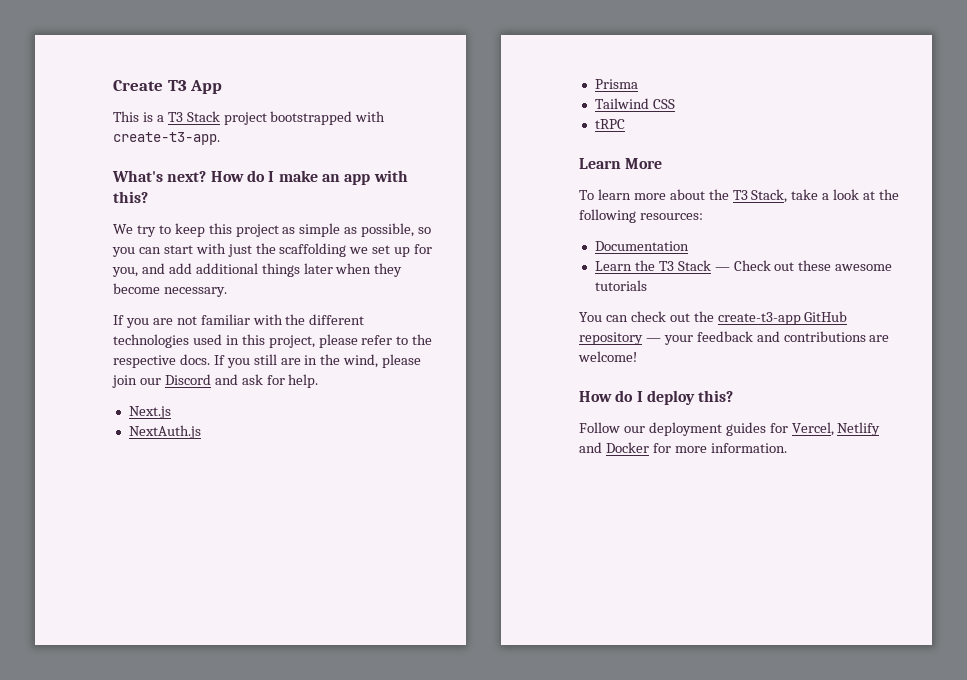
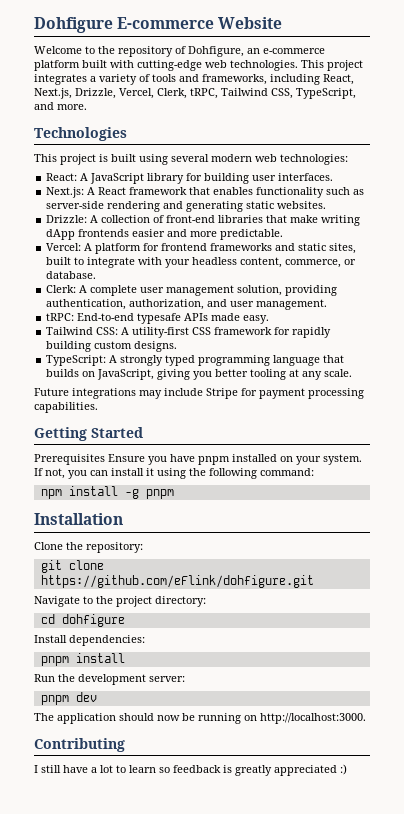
[113,80,223,94] [113,111,386,125] [113,132,220,145] [112,170,408,185] [113,191,148,203] [113,223,432,237] [112,243,433,257] [112,263,403,277] [113,283,227,297] [113,314,365,328] [113,334,433,348] [113,354,422,368] [112,374,319,388] [128,406,171,419] [128,425,201,439] [594,79,638,89] [594,98,675,109] [594,119,625,129] [579,158,663,169] [579,189,900,203] [579,209,703,223] [594,241,689,251] [594,260,893,271] [594,280,647,291] [579,311,848,325] [579,331,890,345] [578,351,637,362] [579,390,734,405] [579,422,881,436] [579,442,787,453] Create T3 App // This is a T3 Stack project bootstrapped with create-t3-app. // What's next? How do I make an app with this? // We try to keep this project as simple as possible, so you can start with just the scaffolding we set up for you, and add additional things later when they become necessary. // If you are not familiar with the different technologies used in this project, please refer to the respective docs. If you still are in the wind, please join our Discord and ask for help. // Next.js // NextAuth.js // Prisma // Tailwind CSS // tRPC // Learn More // To learn more about the T3 Stack, take a look at the following resources: // Documentation // Learn the T3 Stack — Check out these awesome tutorials // You can check out the create-t3-app GitHub repository — your feedback and contributions are welcome! // How do I deploy this? // Follow our deployment guides for Vercel, Netlify and Docker for more information. -> [34,17,283,33] [34,46,325,57] [34,60,363,71] [34,74,354,85] [34,88,356,99] [34,102,87,110] [34,127,127,141] [34,154,348,165] [46,173,334,184] [46,187,365,198] [46,201,327,212] [46,215,361,226] [46,229,284,240] [46,243,357,254] [46,257,357,268] [46,271,97,279] [46,285,338,296] [46,299,328,310] [46,313,270,324] [46,327,332,338] [46,341,178,352] [46,355,345,366] [46,369,353,380] [34,388,364,399] [34,402,98,413] [34,427,143,441] [34,454,362,465] [34,468,314,479] [40,486,174,499] [34,513,123,525] [34,542,143,553] [40,560,104,573] [40,575,314,588] [34,596,206,607] [40,614,125,627] [34,635,145,646] [40,653,125,666] [34,674,185,685] [40,692,97,705] [34,713,366,724] [34,738,125,752] [34,764,347,776] Dohfigure E-commerce Website // Welcome to the repository of Dohfigure, an e-commerce platform built with cutting-edge web technologies. This project integrates a variety of tools and frameworks, including React, Next.js, Drizzle, Vercel, Clerk, tRPC, Tailwind CSS, TypeScript, and more. // Technologies // This project is built using several modern web technologies: // React: A JavaScript library for building user interfaces. // Next.js: A React framework that enables functionality such as server-side rendering and generating static websites. // Drizzle: A collection of front-end libraries that make writing dApp frontends easier and more predictable. // Vercel: A platform for frontend frameworks and static sites, built to integrate with your headless content, commerce, or database. // Clerk: A complete user management solution, providing authentication, authorization, and user management. // tRPC: End-to-end typesafe APIs made easy. // Tailwind CSS: A utility-first CSS framework for rapidly building custom designs. // TypeScript: A strongly typed programming language that builds on JavaScript, giving you better tooling at any scale. // Future integrations may include Stripe for payment processing capabilities. // Getting Started // Prerequisites Ensure you have pnpm installed on your system. If not, you can install it using the following command: // npm install -g pnpm // Installation // Clone the repository: // git clone https://github.com/eFlink/dohfigure.git // Navigate to the project directory: // cd dohfigure // Install dependencies: // pnpm install // Run the development server: // pnpm dev // The application should now be running on http://localhost:3000. // Contributing // I still have a lot to learn so feedback is greatly appreciated :)

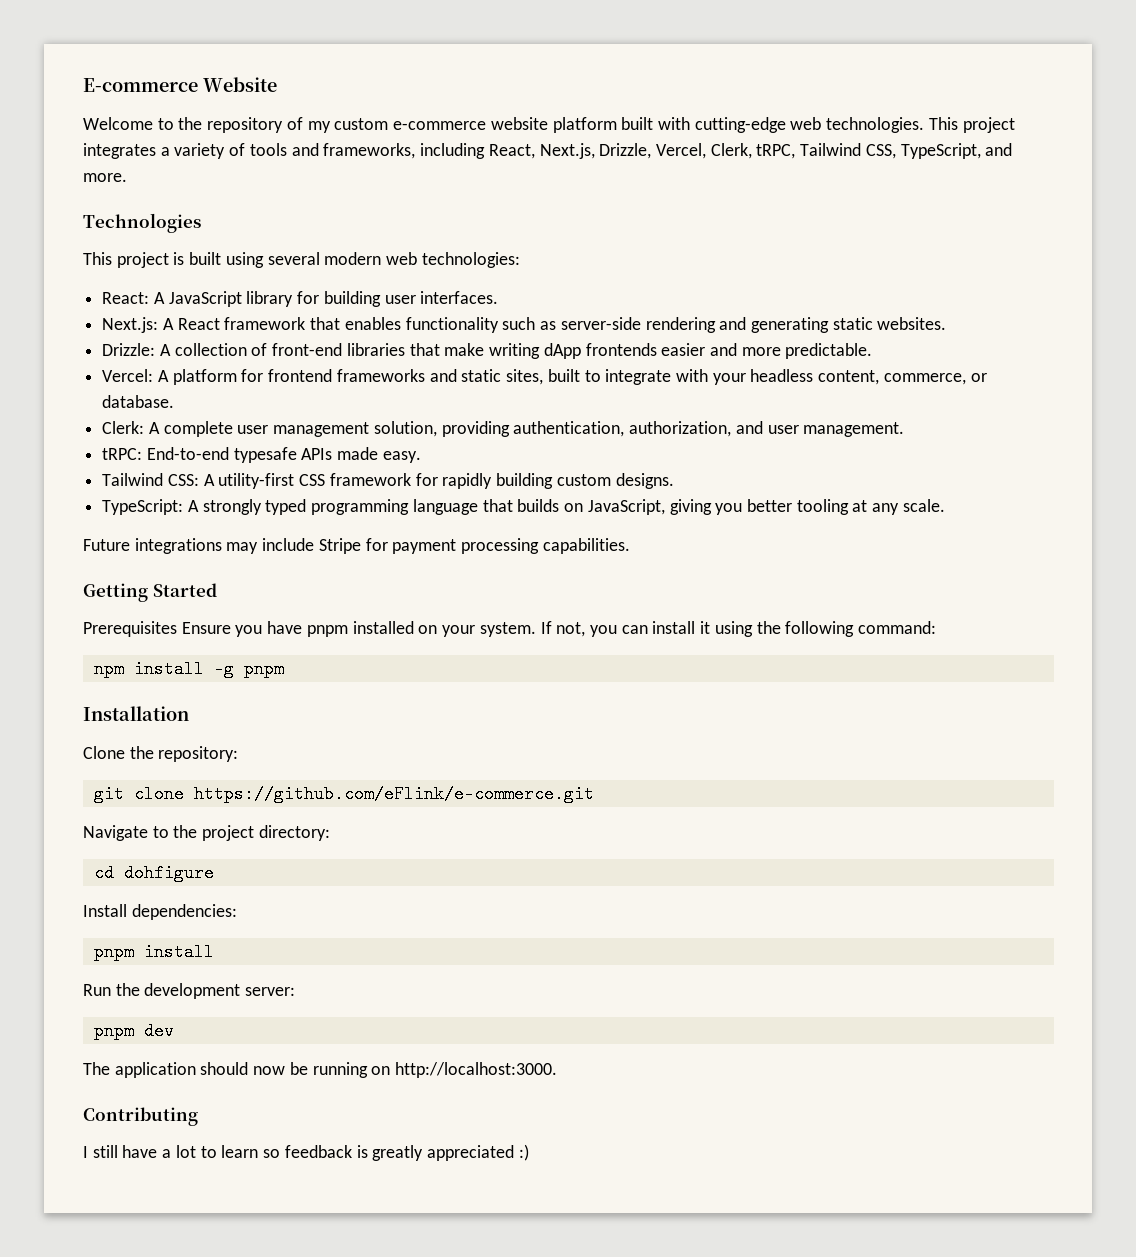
[34,17,113,33] Dohfigure -> (83, 85) none
[188,46,325,57] Dohfigure, an e-commerce -> [307,117,548,133] my custom e-commerce website
[40,575,314,588] https://github.com/eFlink/dohfigure.git -> [193,785,594,803] https://github.com/eFlink/e-commerce.git

